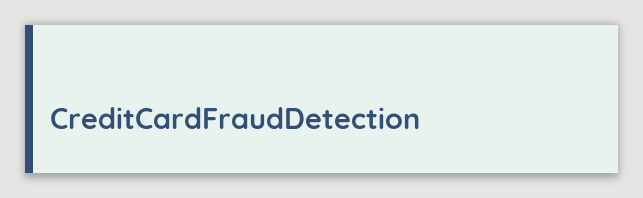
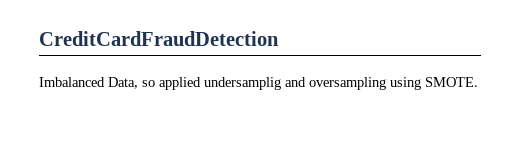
(420, 118) none -> [39,77,478,90] // Imbalanced Data, so applied undersamplig and oversampling using SMOTE.

